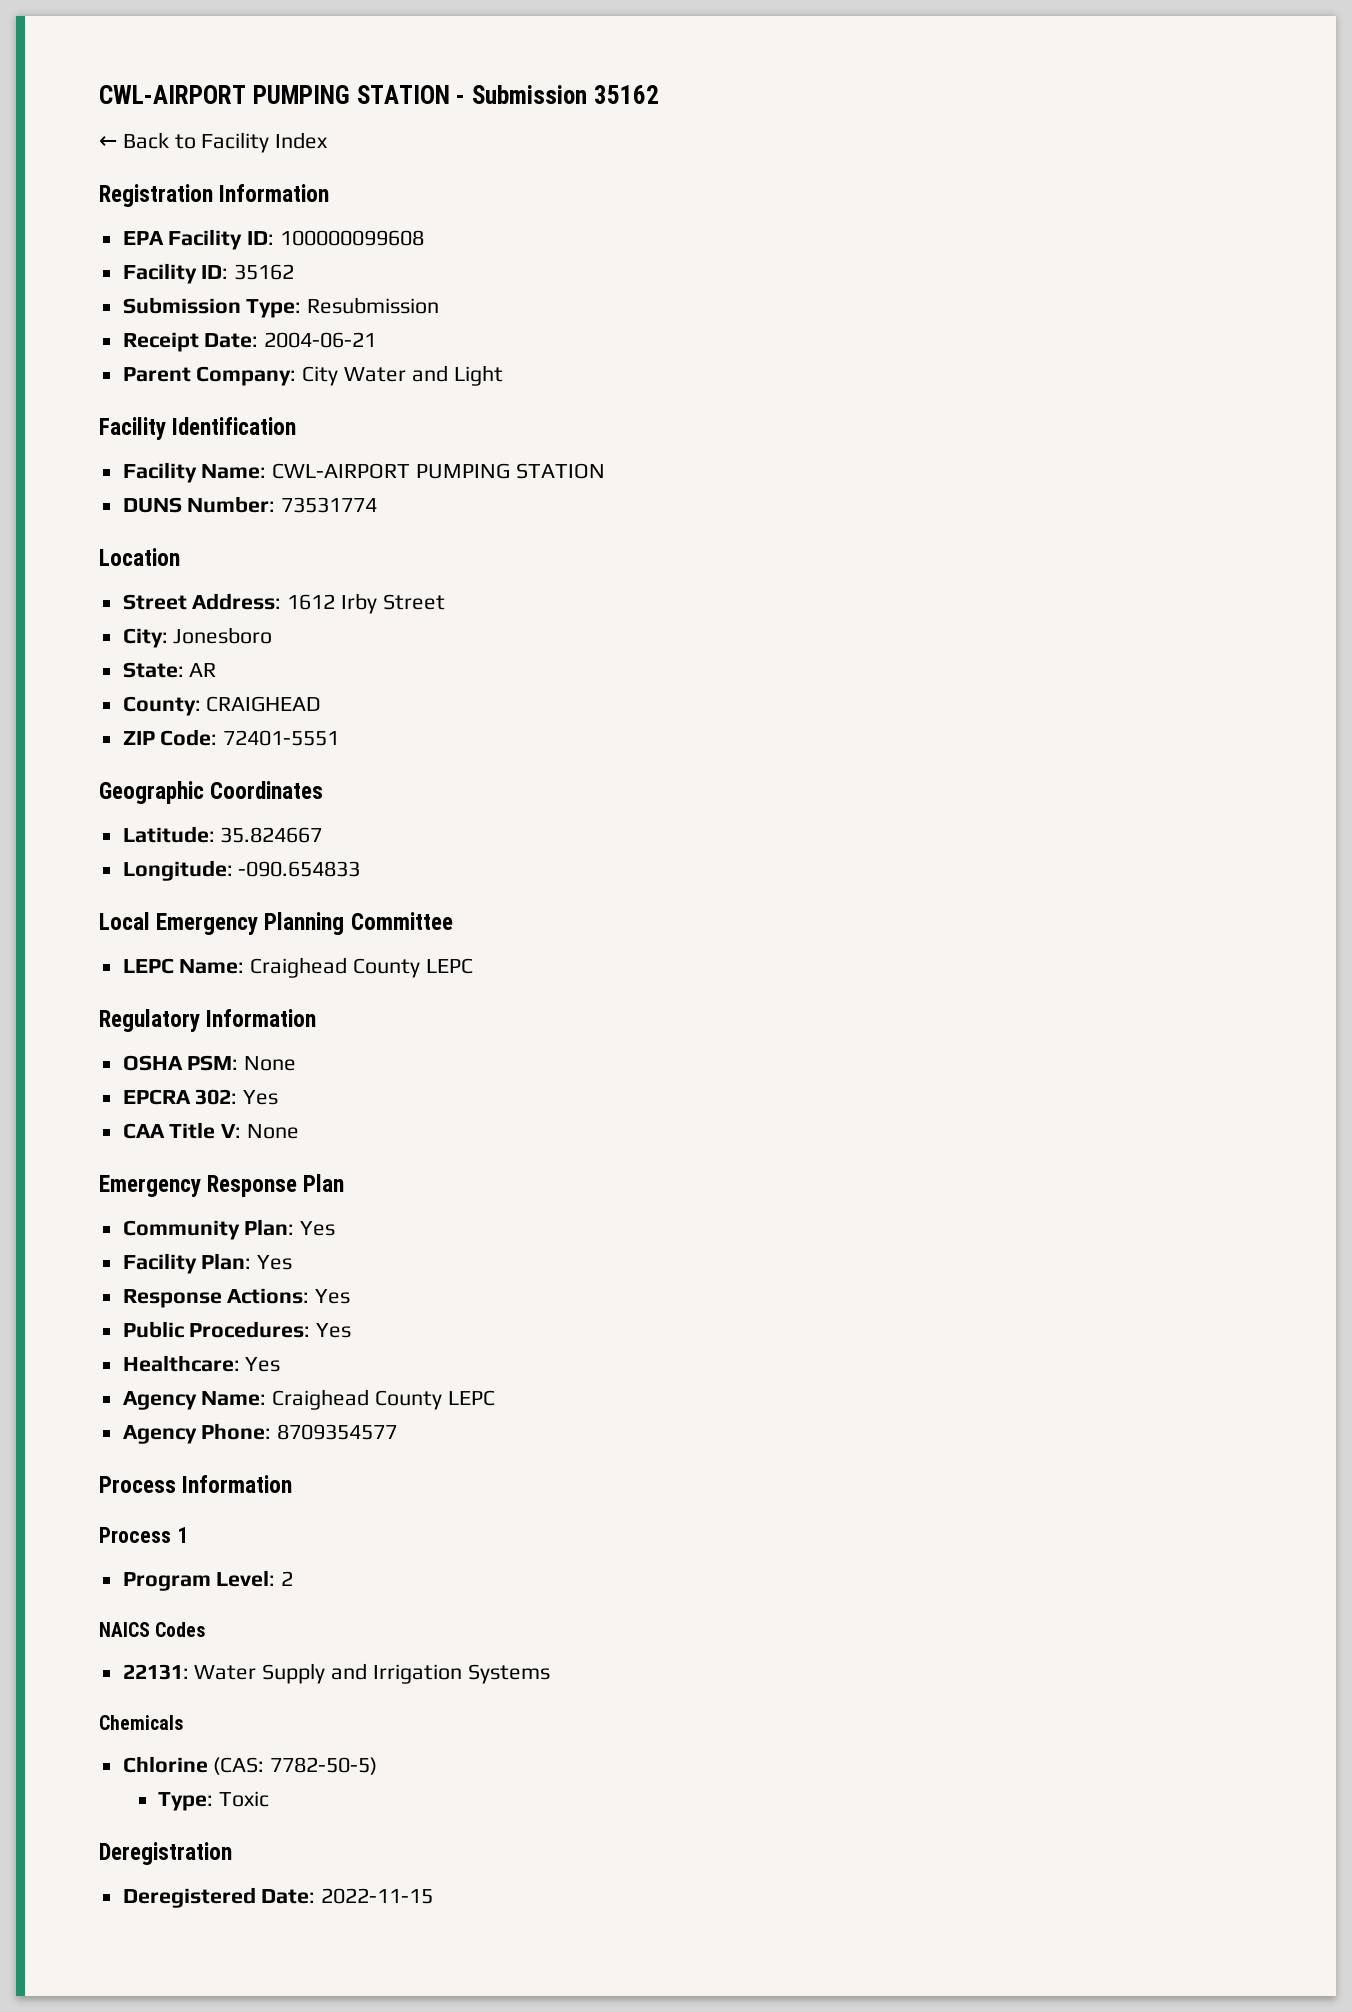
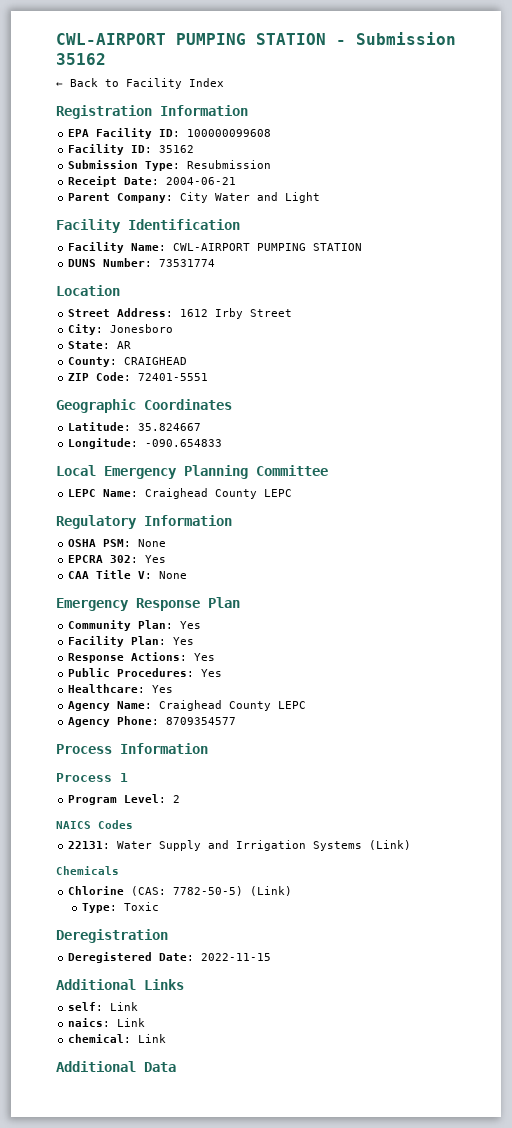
(550, 1674) none -> [369,840,412,850] (Link)
(378, 1766) none -> [250,886,293,896] (Link)
(434, 1896) none -> [56,979,184,990] [68,1002,139,1011] [68,1018,146,1027] [68,1034,167,1043] [56,1061,176,1072] // Additional Links // self: Link // naics: Link // chemical: Link // Additional Data

